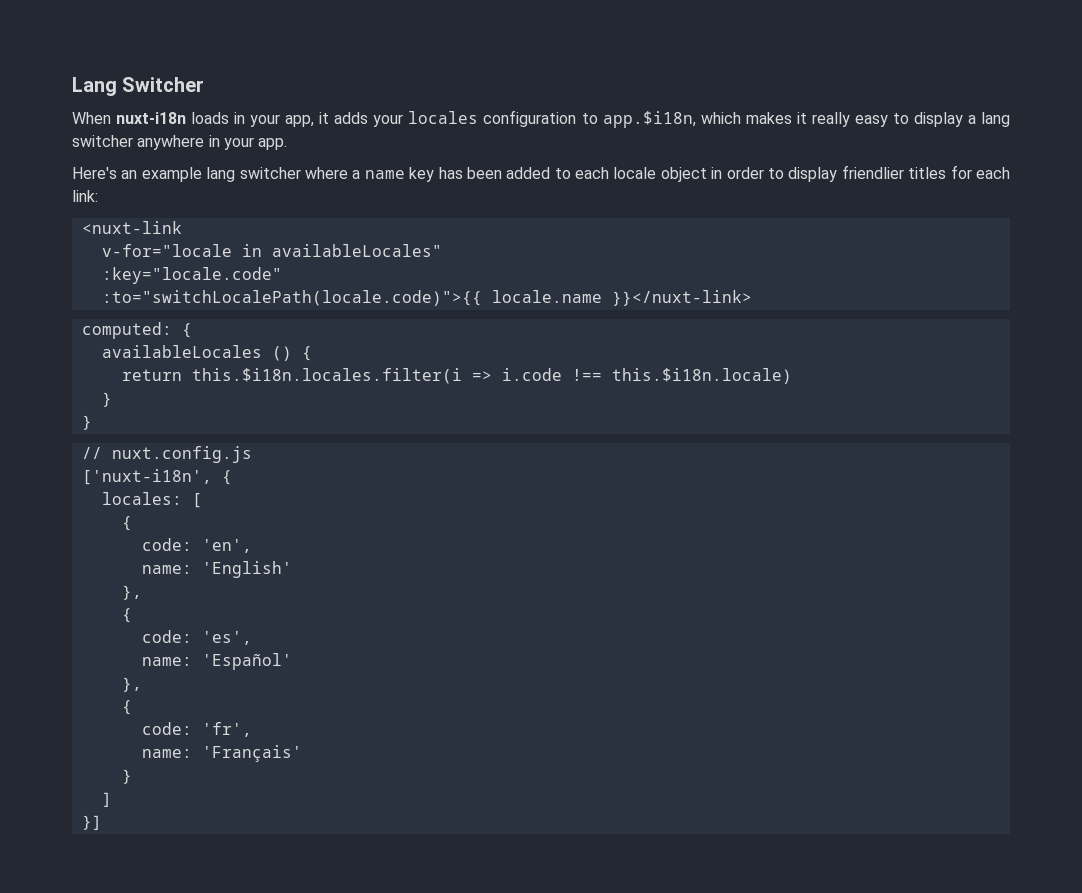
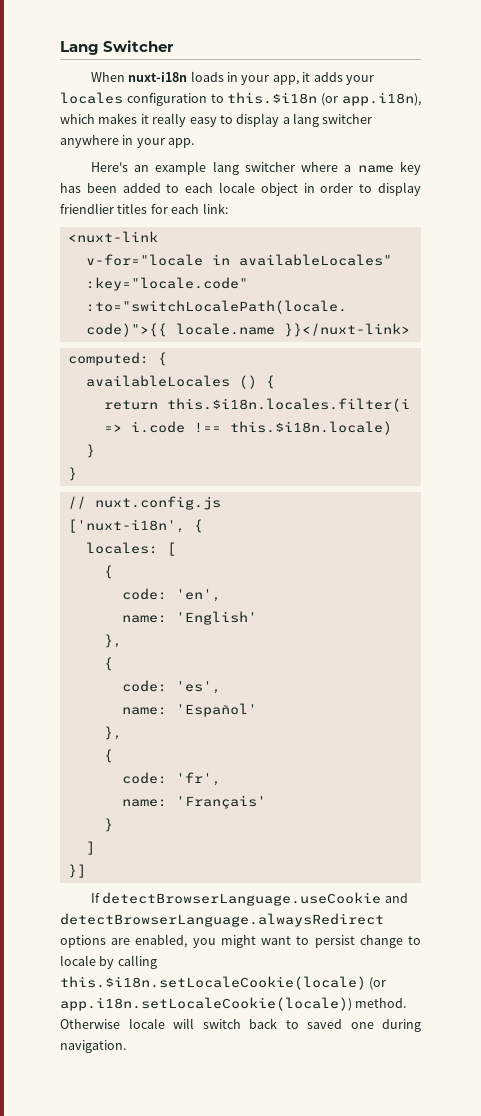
[602,111,696,128] app.$i18n, -> [227,92,422,106] this.$i18n (or app.i18n),
(102, 822) none -> [90,892,408,906] [60,913,384,927] [60,934,422,948] [60,955,157,969] [60,976,387,990] [60,997,407,1011] [60,1018,421,1032] [60,1040,126,1053] // If detectBrowserLanguage.useCookie and detectBrowserLanguage.alwaysRedirect options are enabled, you might want to persist change to locale by calling this.$i18n.setLocaleCookie(locale) (or app.i18n.setLocaleCookie(locale)) method. Otherwise locale will switch back to saved one during navigation.

